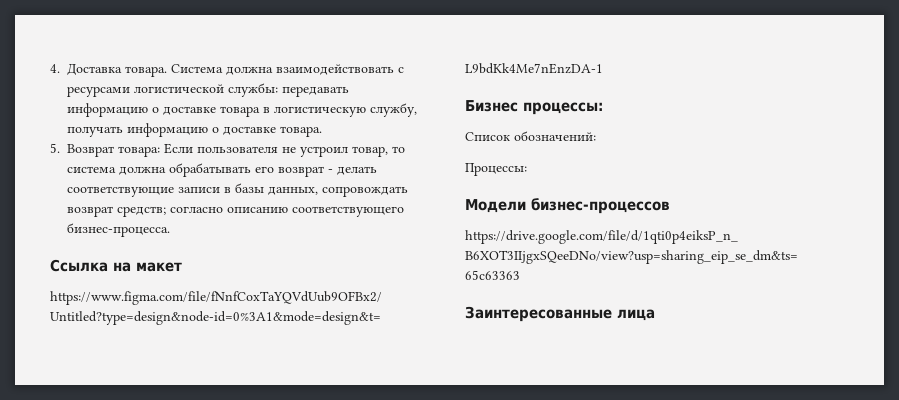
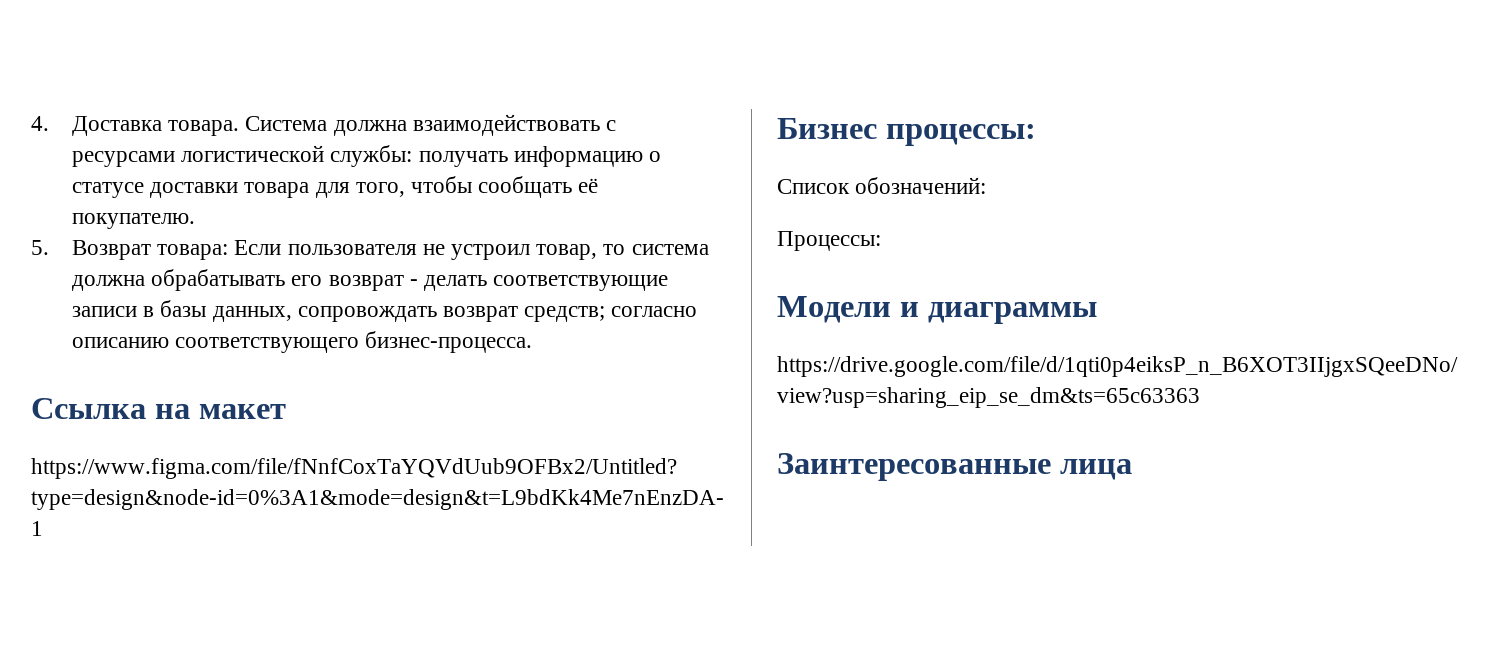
[282,86,350,97] [67,103,418,117] [67,123,323,137] передавать информацию о доставке товара в логистическую службу, получать информацию о доставке товара. -> [418,146,662,167] [71,176,599,198] [71,213,195,229] получать информацию о статусе доставки товара для того, чтобы сообщать её покупателю.
[531,198,670,214] бизнес-процессов -> [899,302,1097,324] и диаграммы

